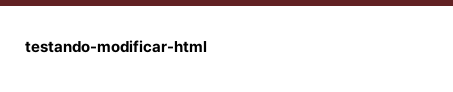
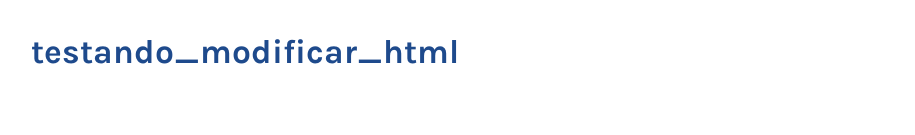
[25,40,207,53] testando-modificar-html -> [31,39,459,64] testando_modificar_html

